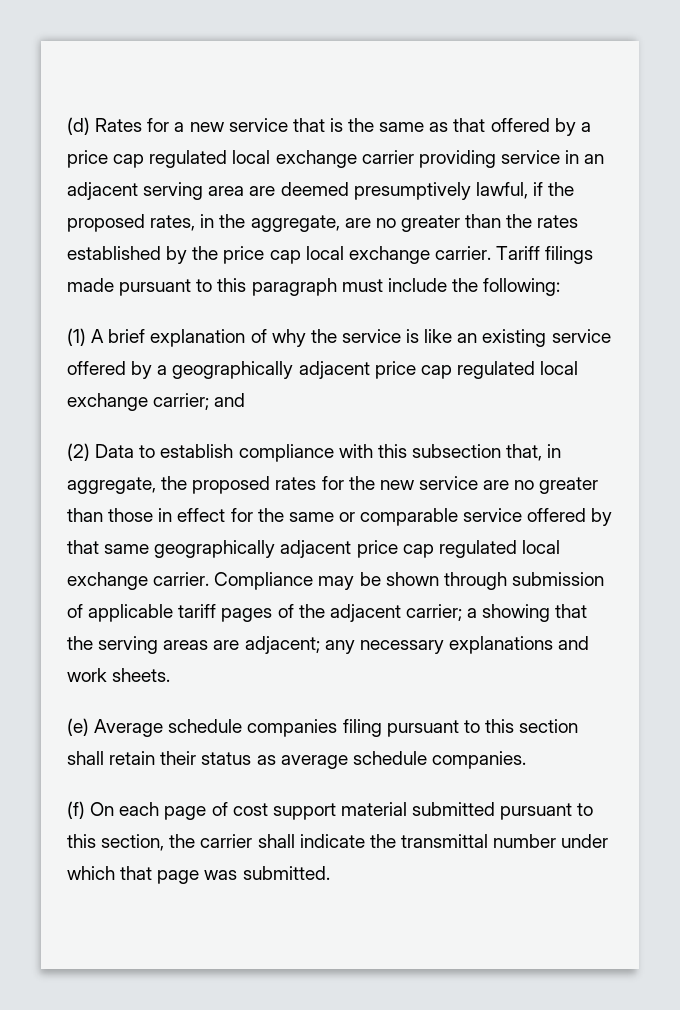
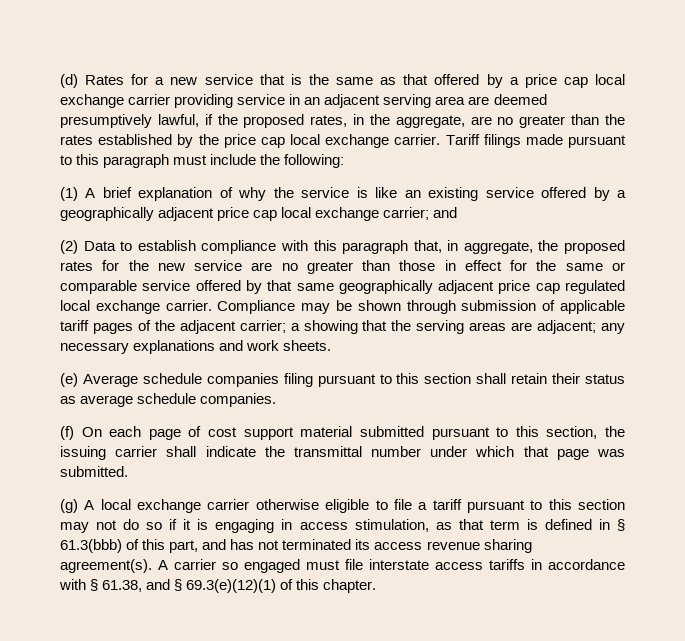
[149,150,228,168] regulated -> (588, 82) none
[456,361,535,379] regulated -> (278, 215) none
[411,444,501,458] subsection -> [342,240,409,254] paragraph
(196, 841) none -> [60,446,106,460] issuing
(330, 873) none -> [60,499,626,513] [60,519,625,533] [60,539,532,553] [60,559,625,573] [59,579,377,593] // (g) A local exchange carrier otherwise eligible to file a tariff pursuant to this section may not do so if it is engaging in access stimulation, as that term is defined in § 61.3(bbb) of this part, and has not terminated its access revenue sharing agreement(s). A carrier so engaged must file interstate access tariffs in accordance with § 61.38, and § 69.3(e)(12)(1) of this chapter.

